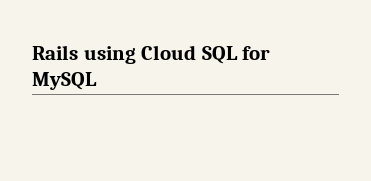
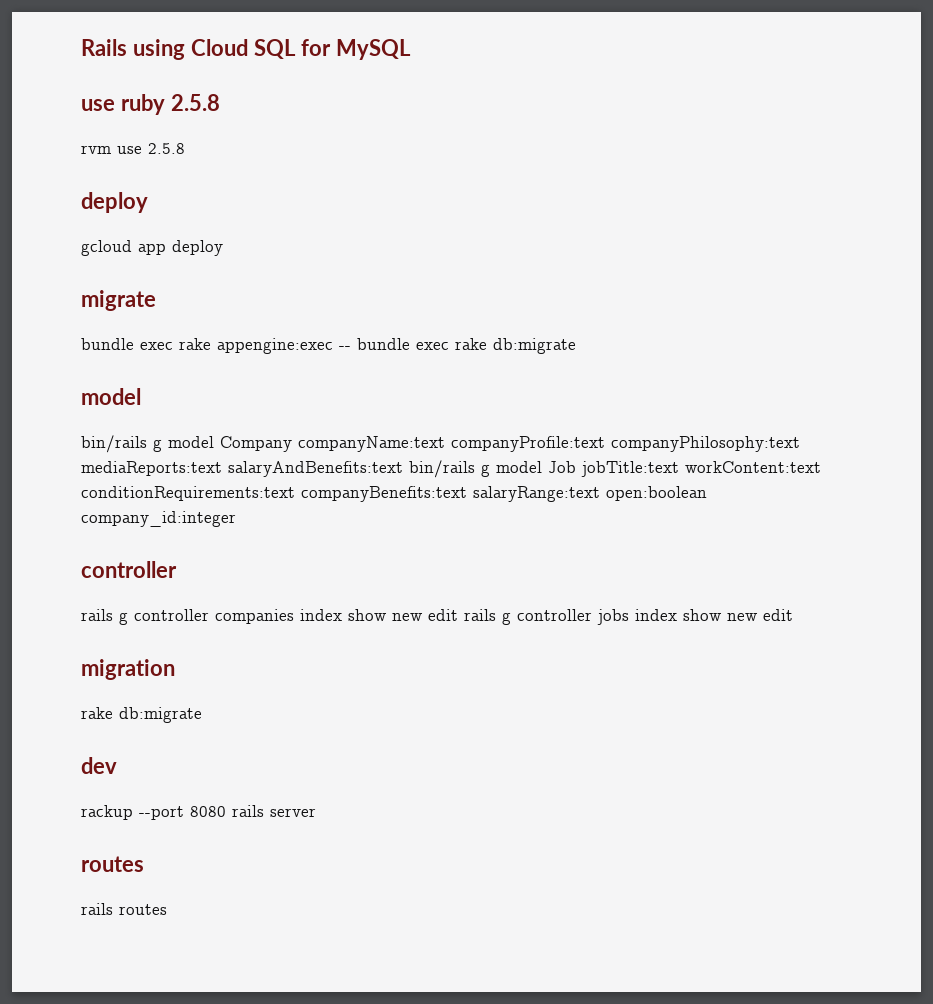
(97, 81) none -> [81,94,220,115] [81,143,185,154] [81,192,148,213] [81,240,223,256] [81,290,156,311] [81,338,576,354] [81,388,141,405] [81,435,800,453] [81,460,821,478] [81,486,707,502] [81,511,236,527] [81,561,177,578] [81,609,793,625] [81,659,175,680] [81,707,202,723] [81,757,117,774] [81,805,316,820] [81,856,144,872] [81,903,167,915] // use ruby 2.5.8 // rvm use 2.5.8 // deploy // gcloud app deploy // migrate // bundle exec rake appengine:exec -- bundle exec rake db:migrate // model // bin/rails g model Company companyName:text companyProfile:text companyPhilosophy:text mediaReports:text salaryAndBenefits:text bin/rails g model Job jobTitle:text workContent:text conditionRequirements:text companyBenefits:text salaryRange:text open:boolean company_id:integer // controller // rails g controller companies index show new edit rails g controller jobs index show new edit // migration // rake db:migrate // dev // rackup --port 8080 rails server // routes // rails routes

